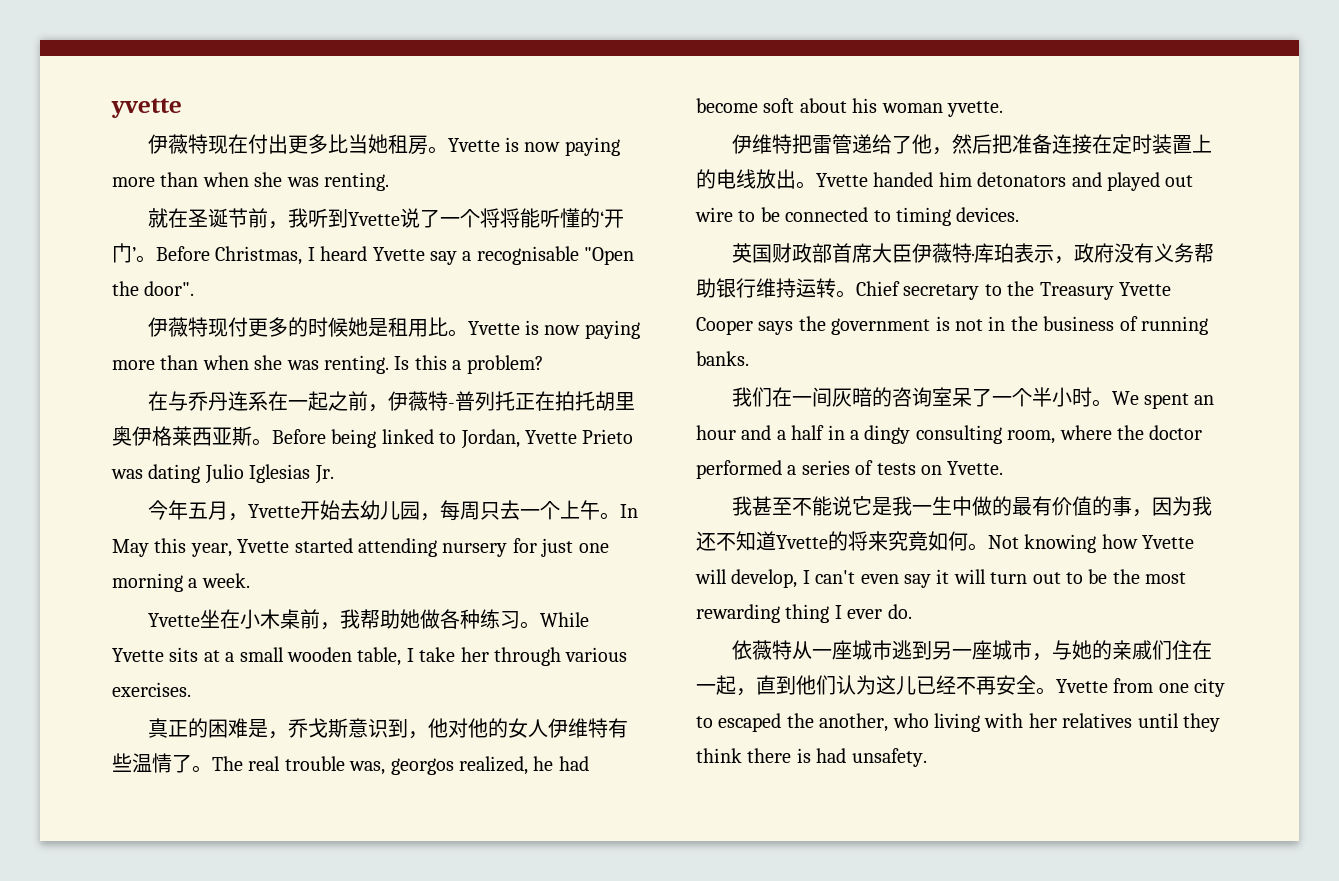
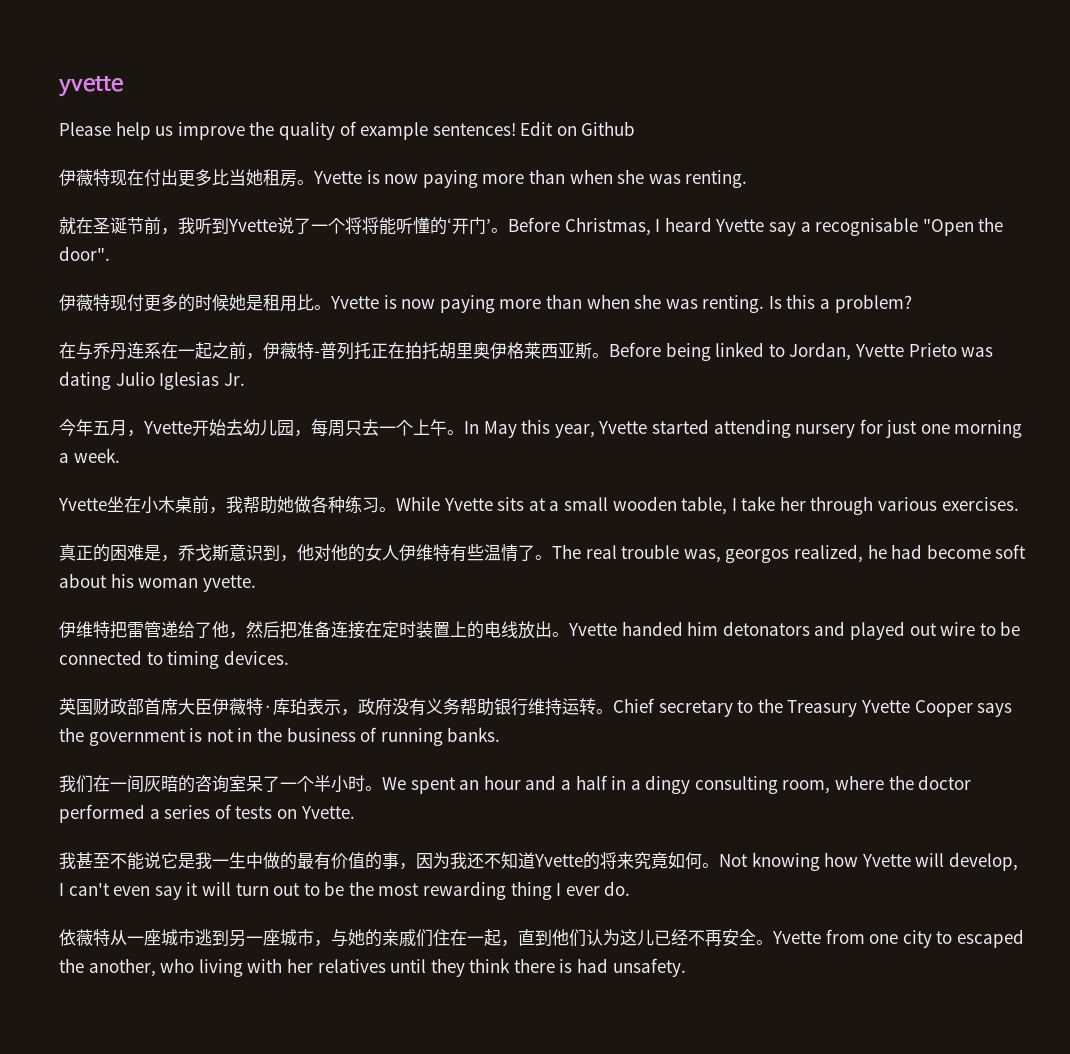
(182, 108) none -> [59,121,636,140] // Please help us improve the quality of example sentences! Edit on Github

